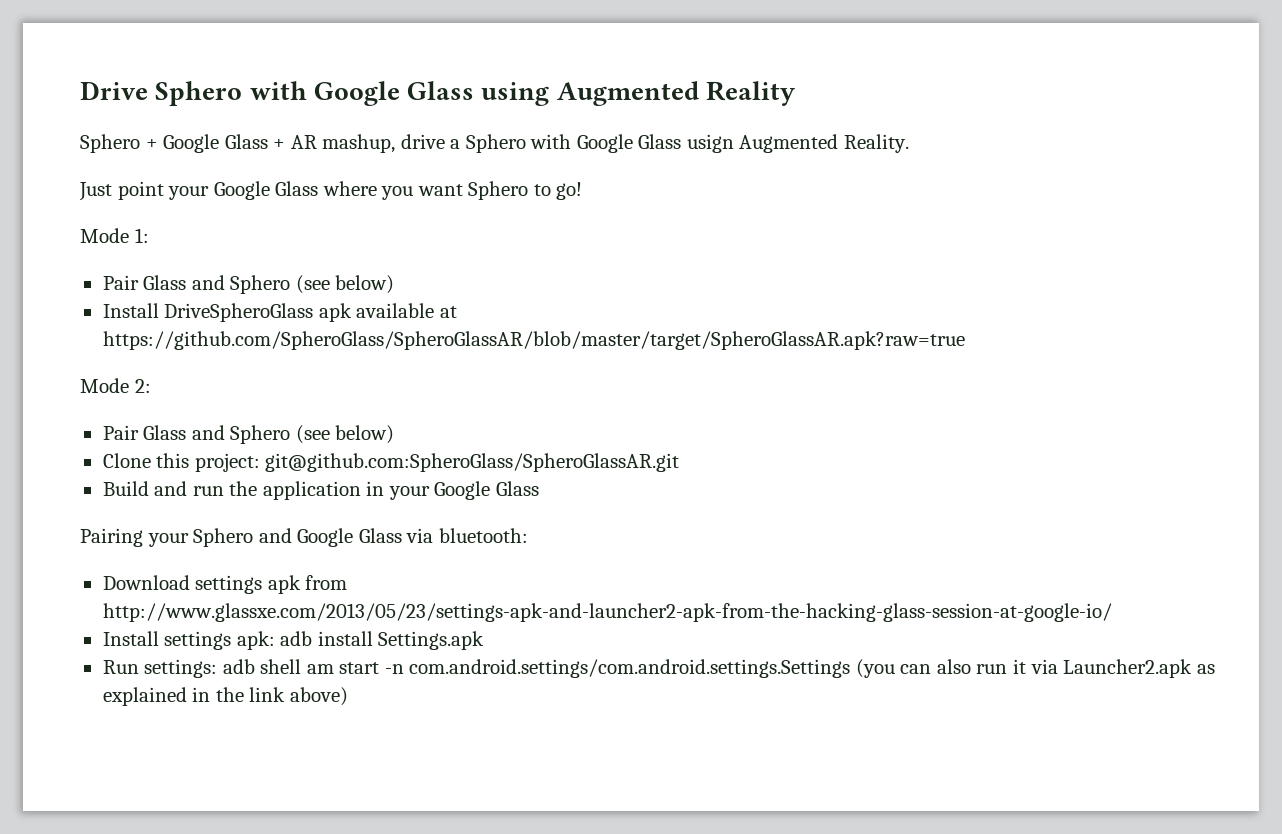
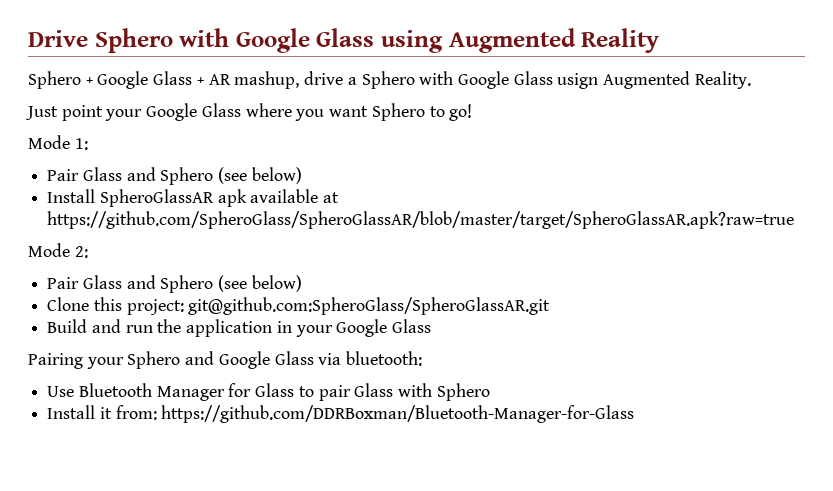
[164,303,314,322] DriveSpheroGlass -> [99,189,214,207] SpheroGlassAR
[102,575,348,594] [102,603,1112,622] [102,631,485,650] [102,659,1215,678] [102,687,348,706] Download settings apk from http://www.glassxe.com/2013/05/23/settings-apk-and-launcher2-apk-from-the-hacking-glass-session-at-google-io/ // Install settings apk: adb install Settings.apk // Run settings: adb shell am start -n com.android.settings/com.android.settings.Settings (you can also run it via Launcher2.apk as explained in the link above) -> [47,383,490,401] [47,405,635,423] Use Bluetooth Manager for Glass to pair Glass with Sphero // Install it from: https://github.com/DDRBoxman/Bluetooth-Manager-for-Glass

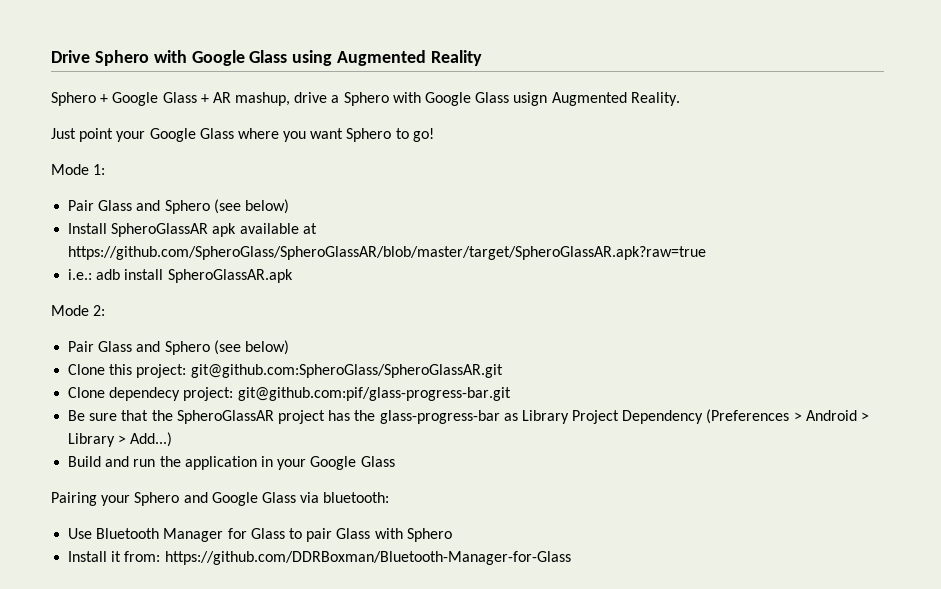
(795, 220) none -> [68,269,293,283] // i.e.: adb install SpheroGlassAR.apk
(551, 306) none -> [68,387,511,401] [68,409,870,424] [68,432,173,447] // Clone dependecy project: git@github.com:pif/glass-progress-bar.git // Be sure that the SpheroGlassAR project has the glass-progress-bar as Library Project Dependency (Preferences > Android > Library > Add...)

